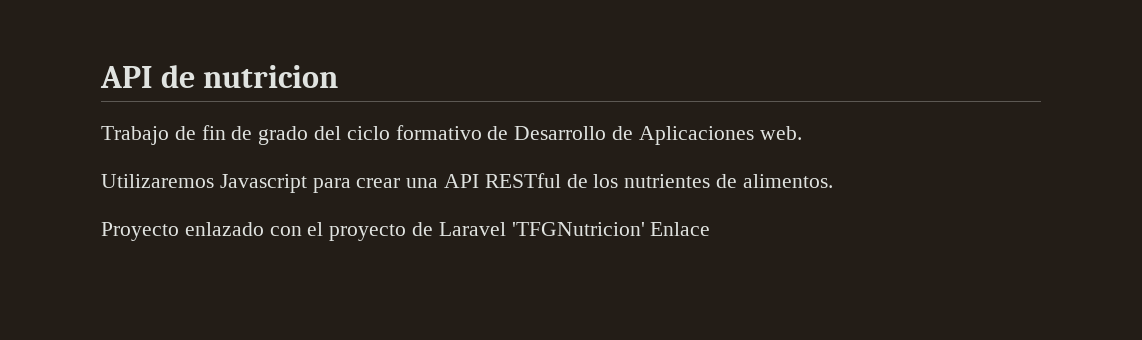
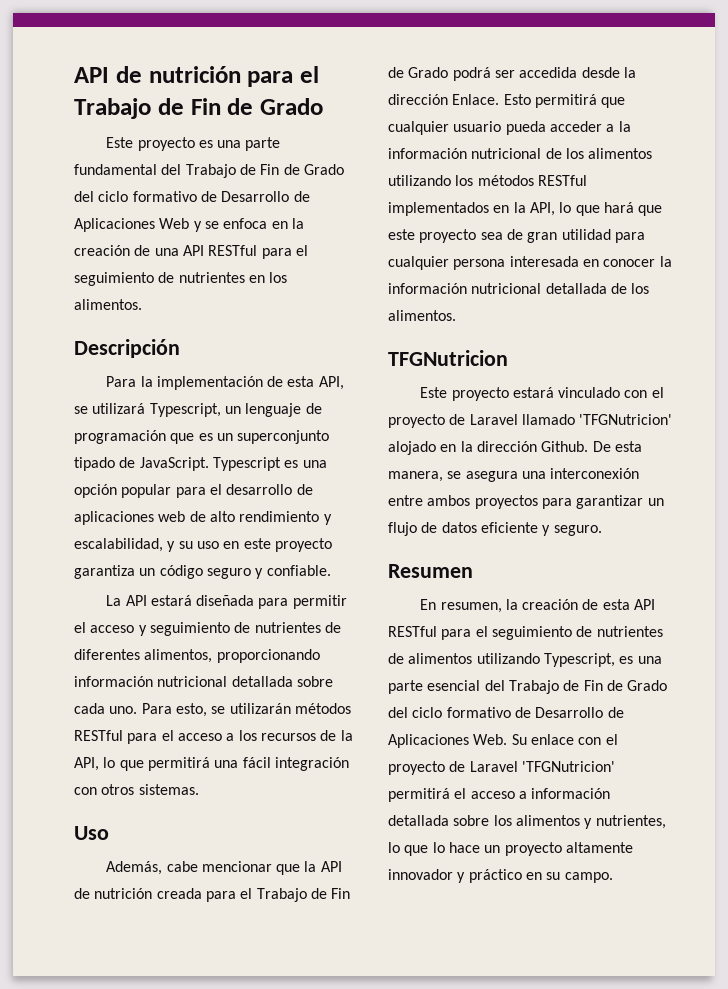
[100,65,339,88] [101,125,802,145] [101,173,833,193] [101,222,264,241] API de nutricion // Trabajo de fin de grado del ciclo formativo de Desarrollo de Aplicaciones web. // Utilizaremos Javascript para crear una API RESTful de los nutrientes de alimentos. // Proyecto enlazado -> [74,66,319,87] [74,98,323,119] [106,137,281,151] [74,164,344,178] [74,191,310,202] [74,218,304,232] [74,245,308,259] [74,272,288,286] [74,299,142,310] [74,339,180,358] [106,376,344,390] [74,403,322,417] [74,430,330,444] [74,457,327,471] [74,484,313,498] [74,511,332,525] [74,538,332,552] [74,565,331,579] [106,595,347,609] [74,622,341,636] [74,649,320,663] [74,676,333,687] [74,703,351,717] [74,730,353,744] [74,757,349,771] [74,784,199,795] [74,826,109,840] [106,861,342,875] [74,888,351,902] [388,67,636,81] [388,94,626,108] [388,121,631,135] [388,148,653,159] [388,175,587,186] [388,202,663,216] [388,229,645,243] [388,256,672,270] [388,283,650,294] [388,310,456,321] [388,350,508,366] [420,387,664,401] [388,414,673,428] [388,441,642,455] [388,468,640,482] [388,495,664,509] [388,522,602,536] [388,564,473,578] [420,599,656,613] [388,626,663,640] [388,653,662,667] [388,680,668,694] [388,707,624,718] [388,734,574,748] API de nutrición para el Trabajo de Fin de Grado // Este proyecto es una parte fundamental del Trabajo de Fin de Grado del ciclo formativo de Desarrollo de Aplicaciones Web y se enfoca en la creación de una API RESTful para el seguimiento de nutrientes en los alimentos. // Descripción // Para la implementación de esta API, se utilizará Typescript, un lenguaje de programación que es un superconjunto tipado de JavaScript. Typescript es una opción popular para el desarrollo de aplicaciones web de alto rendimiento y escalabilidad, y su uso en este proyecto garantiza un código seguro y confiable. // La API estará diseñada para permitir el acceso y seguimiento de nutrientes de diferentes alimentos, proporcionando información nutricional detallada sobre cada uno. Para esto, se utilizarán métodos RESTful para el acceso a los recursos de la API, lo que permitirá una fácil integración con otros sistemas. // Uso // Además, cabe mencionar que la API de nutrición creada para el Trabajo de Fin de Grado podrá ser accedida desde la dirección Enlace. Esto permitirá que cualquier usuario pueda acceder a la información nutricional de los alimentos utilizando los métodos RESTful implementados en la API, lo que hará que este proyecto sea de gran utilidad para cualquier persona interesada en conocer la información nutricional detallada de los alimentos. // TFGNutricion // Este proyecto estará vinculado con el proyecto de Laravel llamado 'TFGNutricion' alojado en la dirección Github. De esta manera, se asegura una interconexión entre ambos proyectos para garantizar un flujo de datos eficiente y seguro. // Resumen // En resumen, la creación de esta API RESTful para el seguimiento de nutrientes de alimentos utilizando Typescript, es una parte esencial del Trabajo de Fin de Grado del ciclo formativo de Desarrollo de Aplicaciones Web. Su enlace
[650,222,711,236] Enlace -> [388,788,611,802] [388,815,666,829] [388,842,633,856] [388,869,613,883] permitirá el acceso a información detallada sobre los alimentos y nutrientes, lo que lo hace un proyecto altamente innovador y práctico en su campo.

